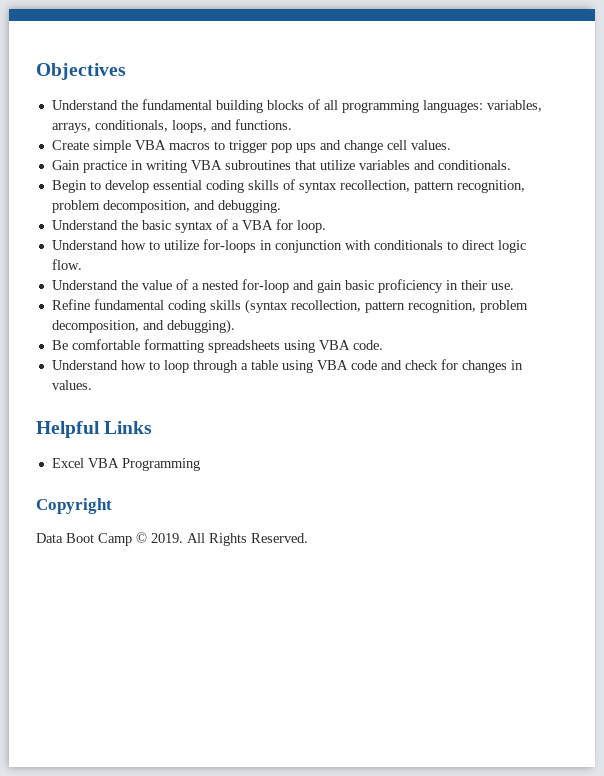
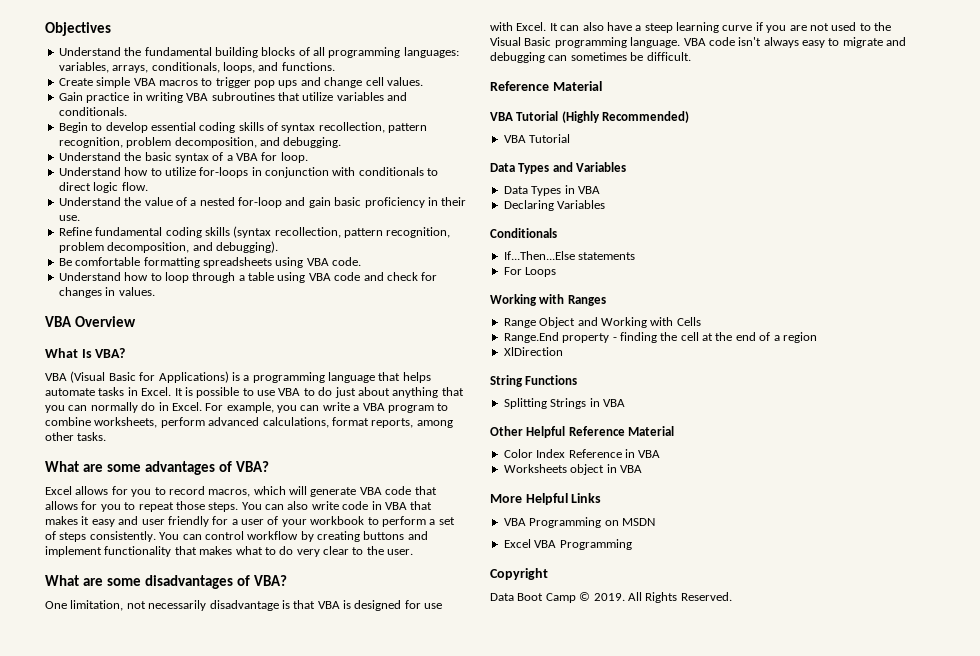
[36,421,153,438] Helpful Links -> [45,316,136,327] [45,348,126,358] [45,371,431,383] [45,387,464,398] [45,402,449,413] [45,417,453,428] [45,432,107,441] [45,461,269,475] [45,486,437,497] [45,501,433,512] [45,516,455,527] [45,531,428,542] [45,546,414,557] [45,575,287,589] [45,600,443,611] [490,22,891,33] [490,37,907,48] [490,52,691,63] [490,81,602,91] [490,111,690,123] [503,134,571,143] [490,162,627,174] [503,185,600,196] [503,200,606,211] [490,228,557,238] [503,251,636,260] [503,267,557,277] [490,294,606,306] [503,317,701,328] [503,332,817,343] [503,347,563,356] [490,375,578,387] [503,398,625,409] [490,426,675,438] [503,449,661,458] [503,464,642,475] [490,493,602,505] [503,517,655,528] VBA Overview // What Is VBA? // VBA (Visual Basic for Applications) is a programming language that helps automate tasks in Excel. It is possible to use VBA to do just about anything that you can normally do in Excel. For example, you can write a VBA program to combine worksheets, perform advanced calculations, format reports, among other tasks. // What are some advantages of VBA? // Excel allows for you to record macros, which will generate VBA code that allows for you to repeat those steps. You can also write code in VBA that makes it easy and user friendly for a user of your workbook to perform a set of steps consistently. You can control workflow by creating buttons and implement functionality that makes what to do very clear to the user. // What are some disadvantages of VBA? // One limitation, not necessarily disadvantage is that VBA is designed for use with Excel. It can also have a steep learning curve if you are not used to the Visual Basic programming language. VBA code isn't always easy to migrate and debugging can sometimes be difficult. // Reference Material // VBA Tutorial (Highly Recommended) // VBA Tutorial // Data Types and Variables // Data Types in VBA // Declaring Variables // Conditionals // If...Then...Else statements // For Loops // Working with Ranges // Range Object and Working with Cells // Range.End property - finding the cell at the end of a region // XlDirection // String Functions // Splitting Strings in VBA // Other Helpful Reference Material // Color Index Reference in VBA // Worksheets object in VBA // More Helpful Links // VBA Programming on MSDN

